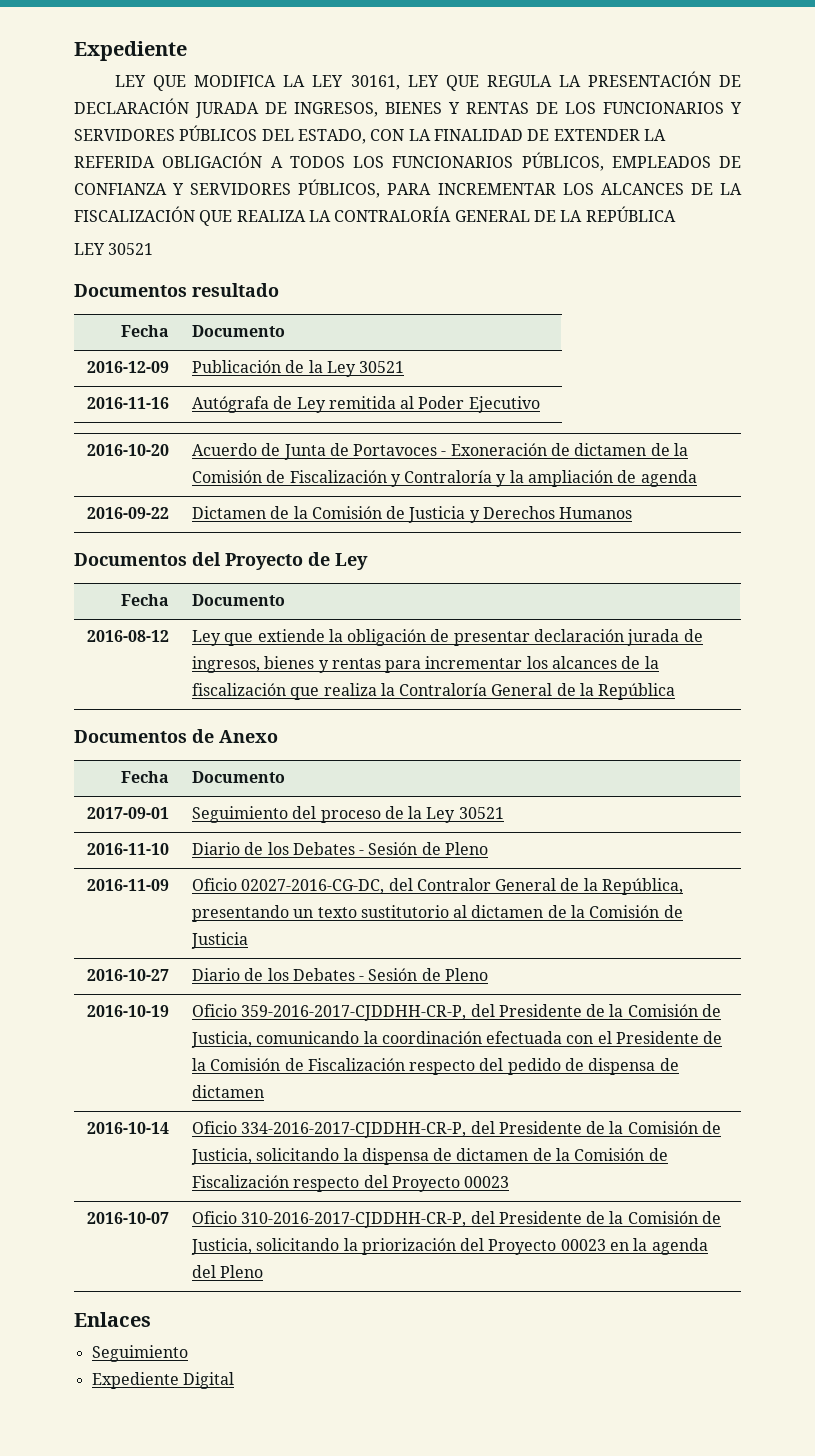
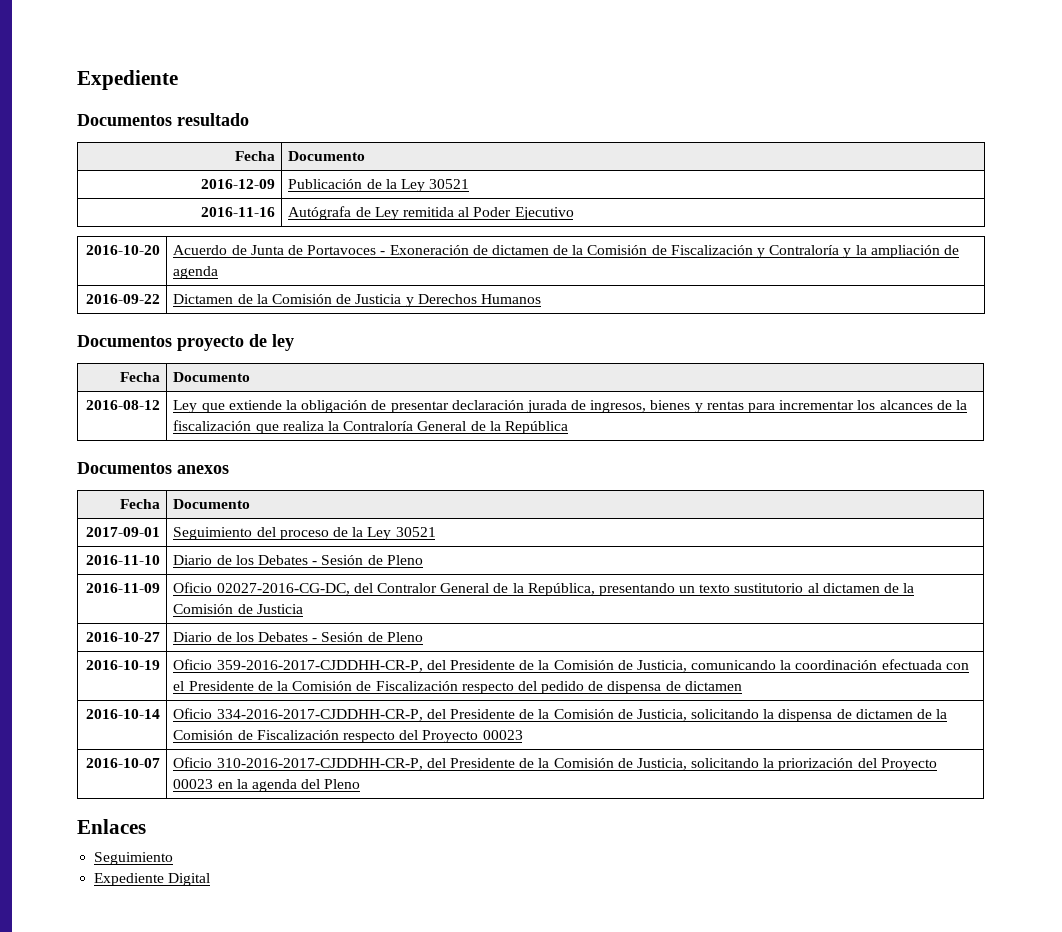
[74,41,187,61] [115,71,741,91] [74,98,742,118] [74,125,666,144] [74,152,741,171] [74,179,742,198] [74,206,676,226] [74,243,154,255] Expediente // LEY QUE MODIFICA LA LEY 30161, LEY QUE REGULA LA PRESENTACIÓN DE DECLARACIÓN JURADA DE INGRESOS, BIENES Y RENTAS DE LOS FUNCIONARIOS Y SERVIDORES PÚBLICOS DEL ESTADO, CON LA FINALIDAD DE EXTENDER LA REFERIDA OBLIGACIÓN A TODOS LOS FUNCIONARIOS PÚBLICOS, EMPLEADOS DE CONFIANZA Y SERVIDORES PÚBLICOS, PARA INCREMENTAR LOS ALCANCES DE LA FISCALIZACIÓN QUE REALIZA LA CONTRALORÍA GENERAL DE LA REPÚBLICA // LEY 30521 -> [77,70,178,90] Expediente
[192,552,368,570] del Proyecto de Ley -> [177,334,294,351] proyecto de ley
[192,729,278,743] de Anexo -> [177,465,229,474] anexos

